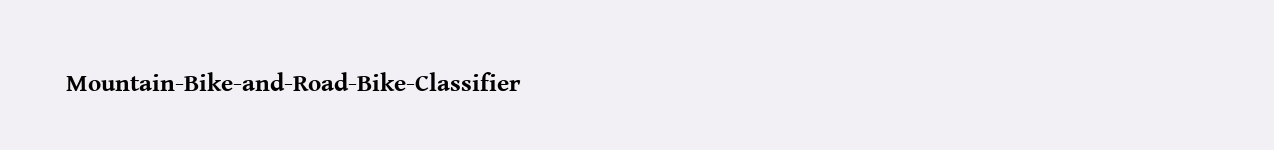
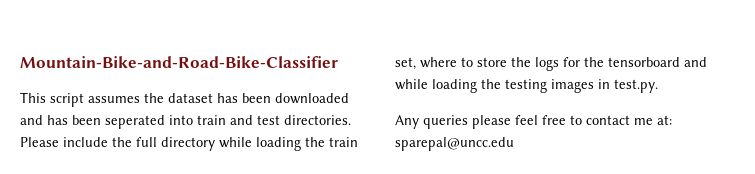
(521, 81) none -> [20,92,349,107] [20,115,351,129] [20,137,358,151] [395,57,707,71] [395,79,658,93] [395,115,672,129] [395,137,514,151] // This script assumes the dataset has been downloaded and has been seperated into train and test directories. Please include the full directory while loading the train set, where to store the logs for the tensorboard and while loading the testing images in test.py. // Any queries please feel free to contact me at: sparepal@uncc.edu

